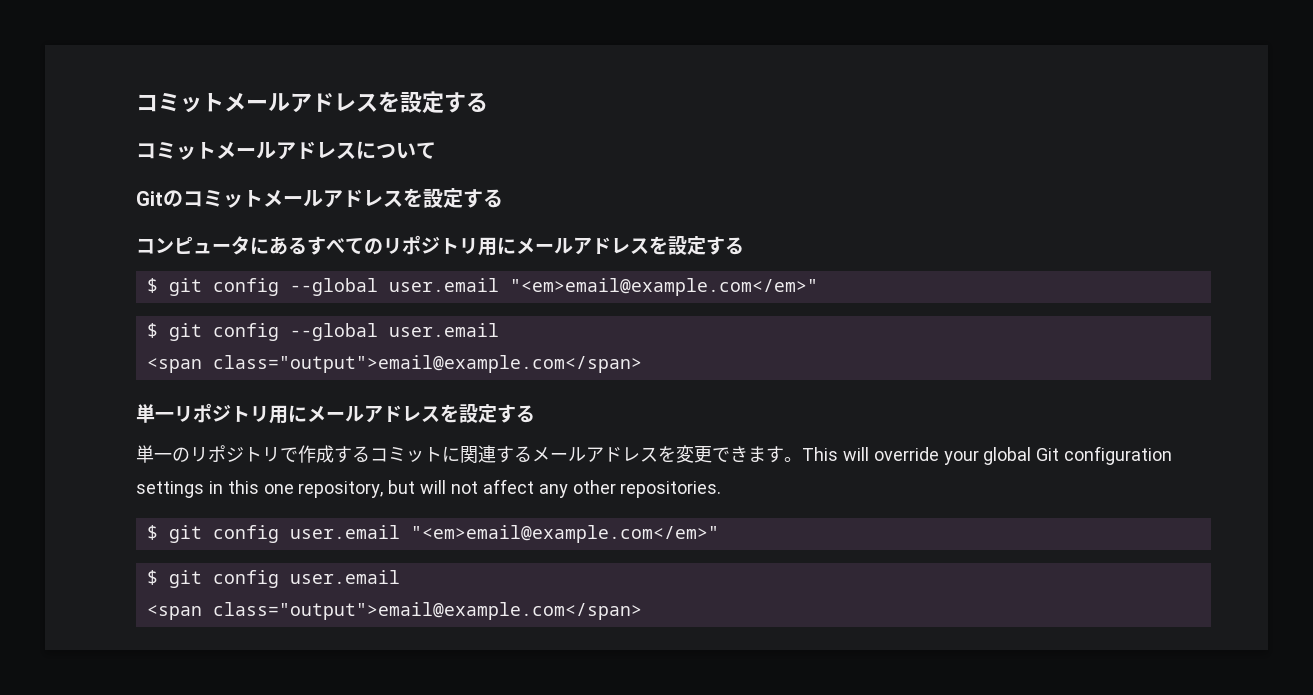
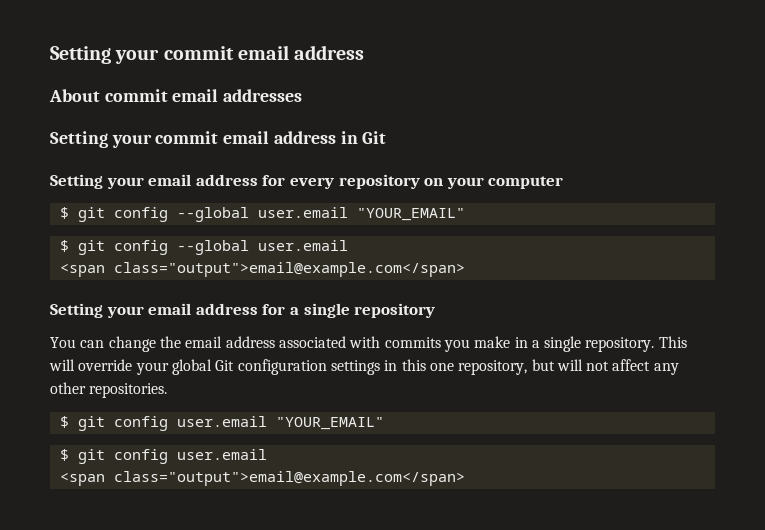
[136,91,488,113] [136,141,436,160] [136,188,503,208] [136,235,744,256] [146,278,818,296] コミットメールアドレスを設定する // コミットメールアドレスについて // Gitのコミットメールアドレスを設定する // コンピュータにあるすべてのリポジトリ用にメールアドレスを設定する // $ git config --global user.email "<em>email@example.com</em>" -> [50,45,365,64] [49,89,303,102] [50,131,387,148] [50,174,564,189] [59,207,465,222] Setting your commit email address // About commit email addresses // Setting your commit email address in Git // Setting your email address for every repository on your computer // $ git config --global user.email "YOUR_EMAIL"
[136,403,535,424] [136,445,802,463] 単一リポジトリ用にメールアドレスを設定する // 単一のリポジトリで作成するコミットに関連するメールアドレスを変更できます。 -> [50,303,436,318] [50,336,655,352] Setting your email address for a single repository // You can change the email address associated with commits you make in a single repository.
[410,525,719,543] "<em>email@example.com</em>" -> [275,417,384,430] "YOUR_EMAIL"

